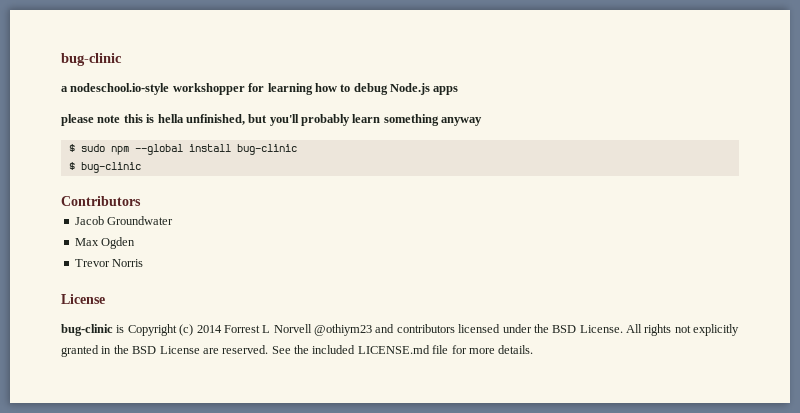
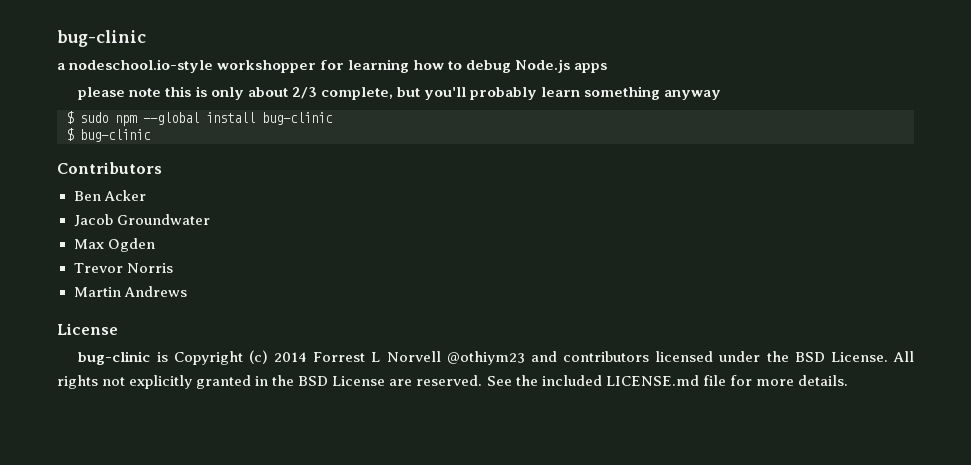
[157,114,245,125] hella unfinished, -> [210,87,393,100] only about 2/3 complete,
(141, 201) none -> [73,190,146,201] // Ben Acker
(144, 263) none -> [73,286,187,297] // Martin Andrews

